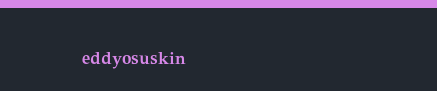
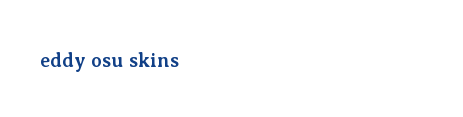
[82,52,186,69] eddyosuskin -> [40,52,179,72] eddy osu skins

